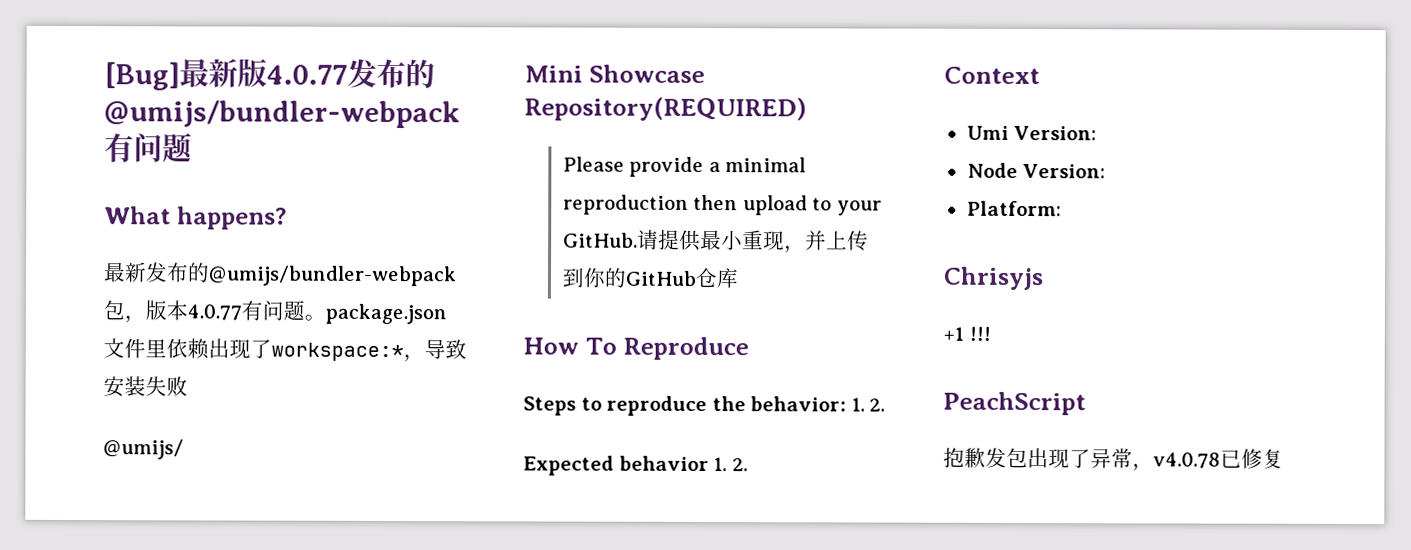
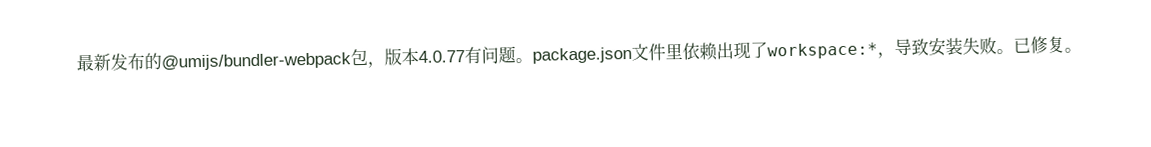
[104,58,435,91] [104,100,460,129] [104,132,192,163] [104,206,287,230] [Bug]最新版4.0.77发布的@umijs/bundler-webpack有问题 // What happens? // -> (76, 62) none
[103,439,184,460] [524,64,705,83] [524,96,807,122] [562,156,807,177] [562,194,882,216] [562,229,869,254] [561,267,739,289] [523,336,749,361] [523,395,886,417] [523,455,748,476] [944,66,1040,85] [966,125,1098,141] [966,162,1107,179] [966,200,1062,217] [943,266,1044,291] [943,326,991,341] [943,391,1086,416] [943,447,1284,472] // @umijs/ // Mini Showcase Repository(REQUIRED) // Please provide a minimal reproduction then upload to your GitHub.请提供最小重现，并上传到你的GitHub仓库 // How To Reproduce // Steps to reproduce the behavior: 1. 2. // Expected behavior 1. 2. // Context // Umi Version: // Node Version: // Platform: // Chrisyjs // +1 !!! // PeachScript // 抱歉发包出现了异常，v4.0.78已修复 -> [996,35,1082,55] 。已修复。

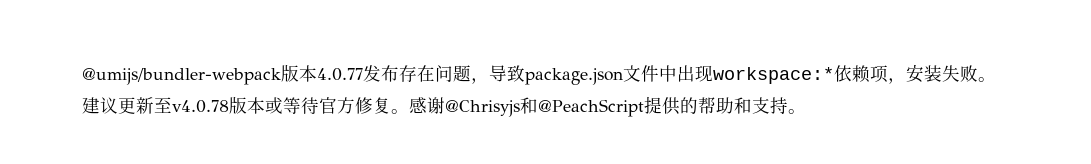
[76,35,1065,72] 最新发布的@umijs/bundler-webpack包，版本4.0.77有问题。package.json文件里依赖出现了workspace:*，导致安装失败。已修复 -> [82,64,996,85] [82,96,788,117] @umijs/bundler-webpack版本4.0.77发布存在问题，导致package.json文件中出现workspace:*依赖项，安装失败。建议更新至v4.0.78版本或等待官方修复。感谢@Chrisyjs和@PeachScript提供的帮助和支持

